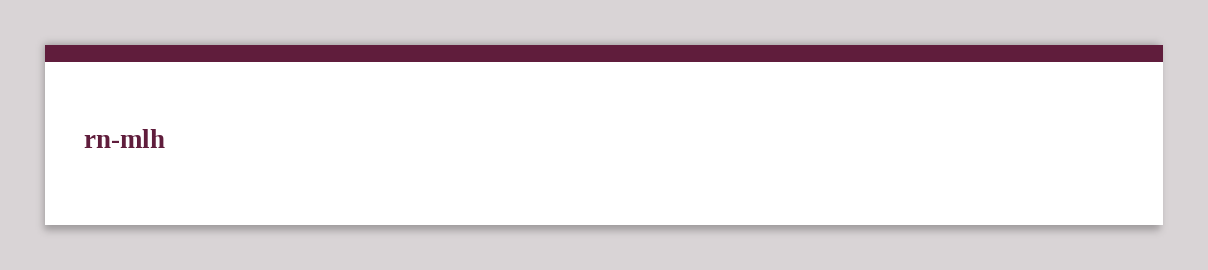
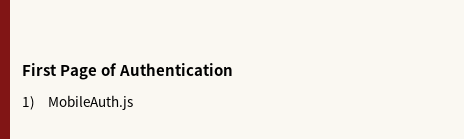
[84,129,165,148] rn-mlh -> [22,63,234,80] [22,95,133,110] First Page of Authentication // 1) MobileAuth.js

